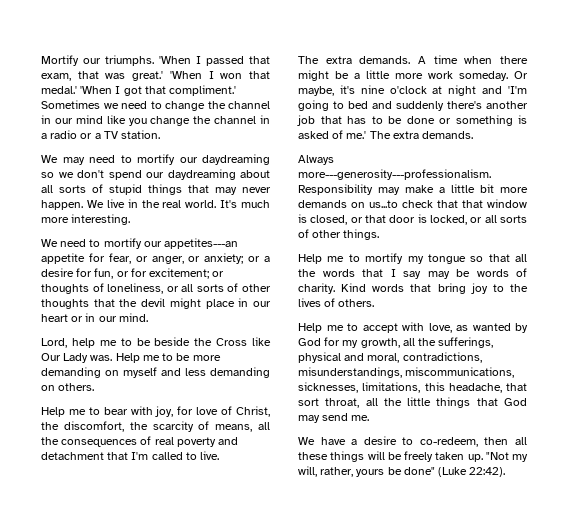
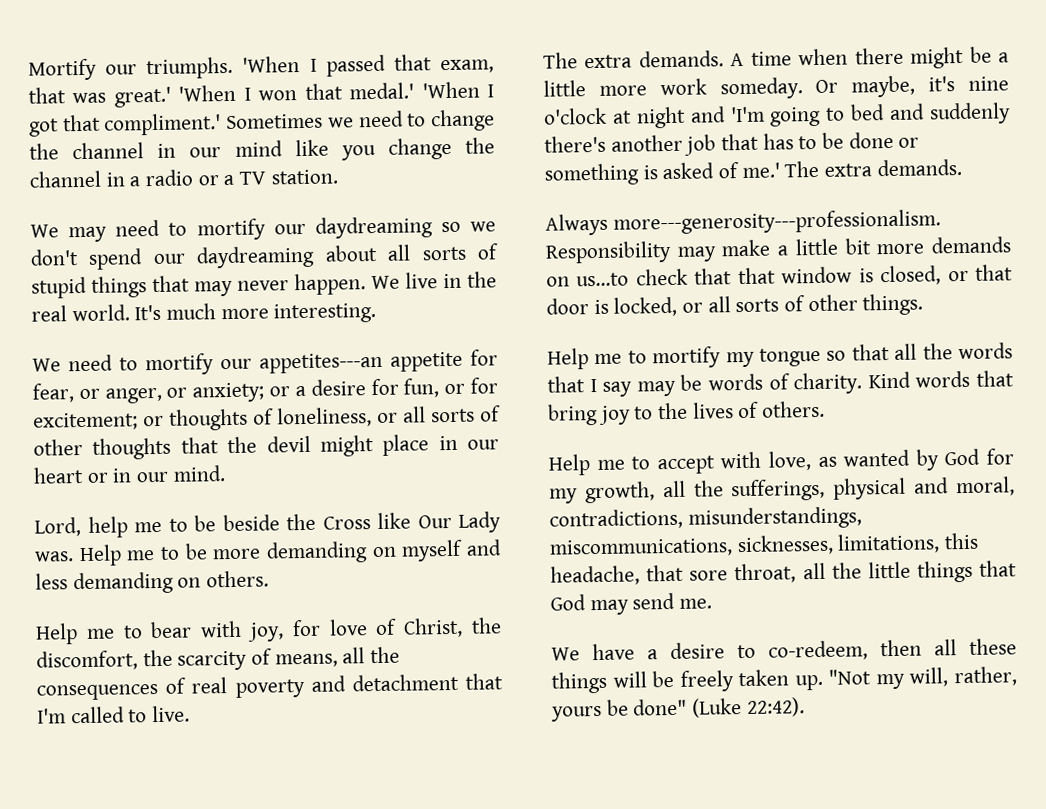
[298,398,319,406] sort -> [689,570,729,581] sore

